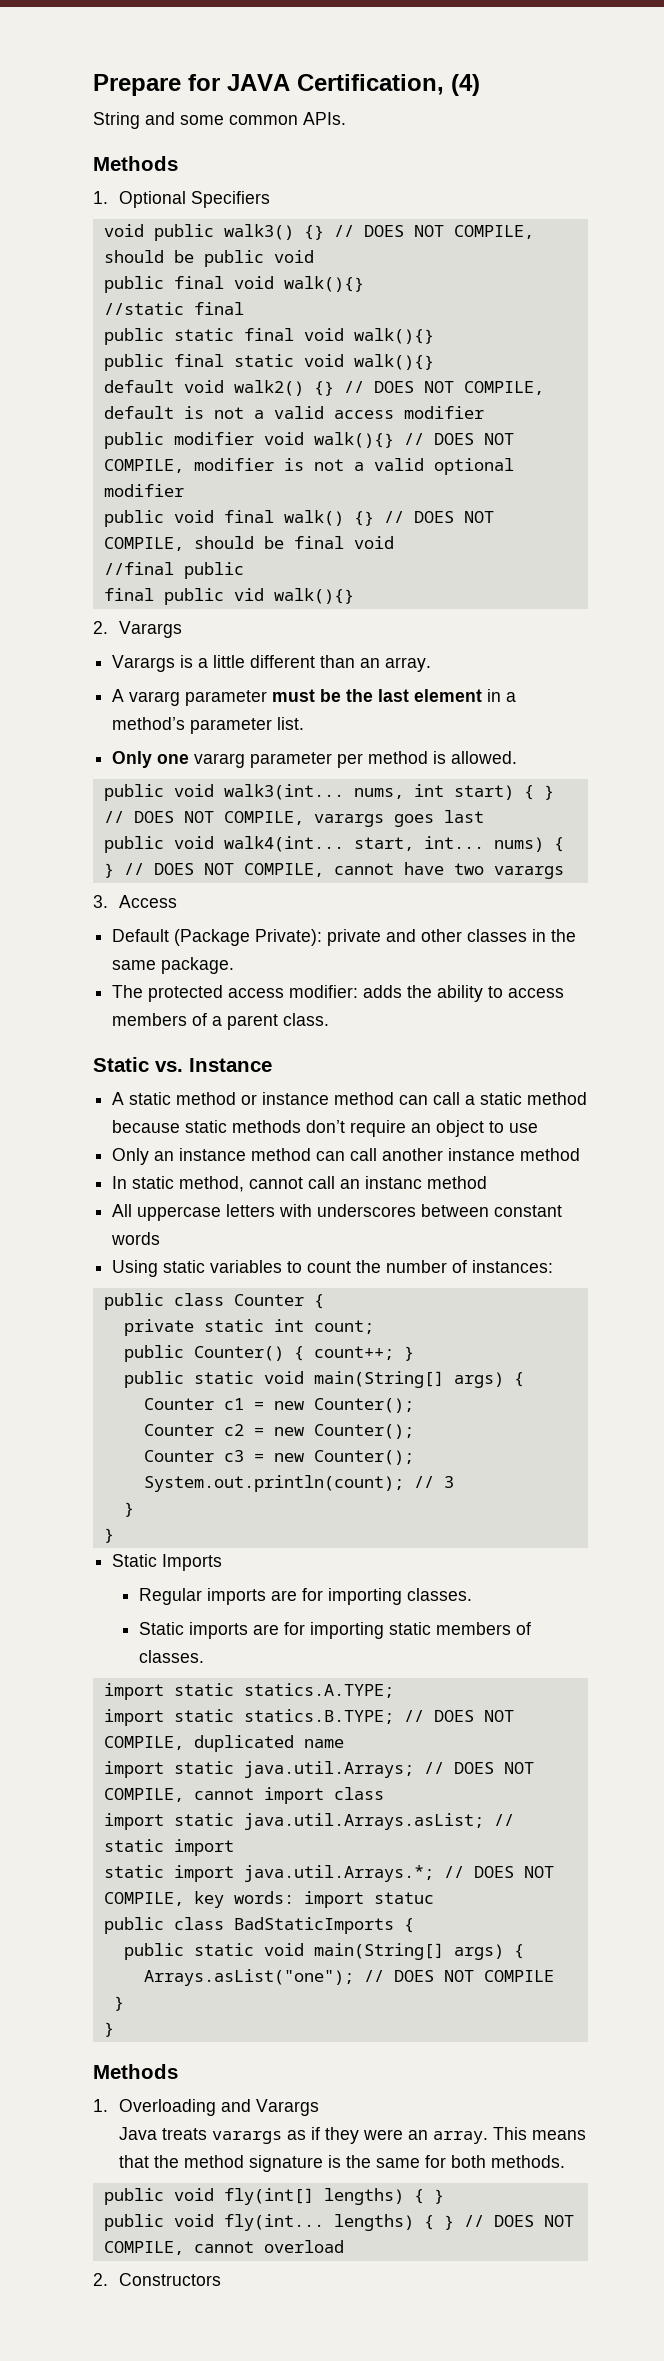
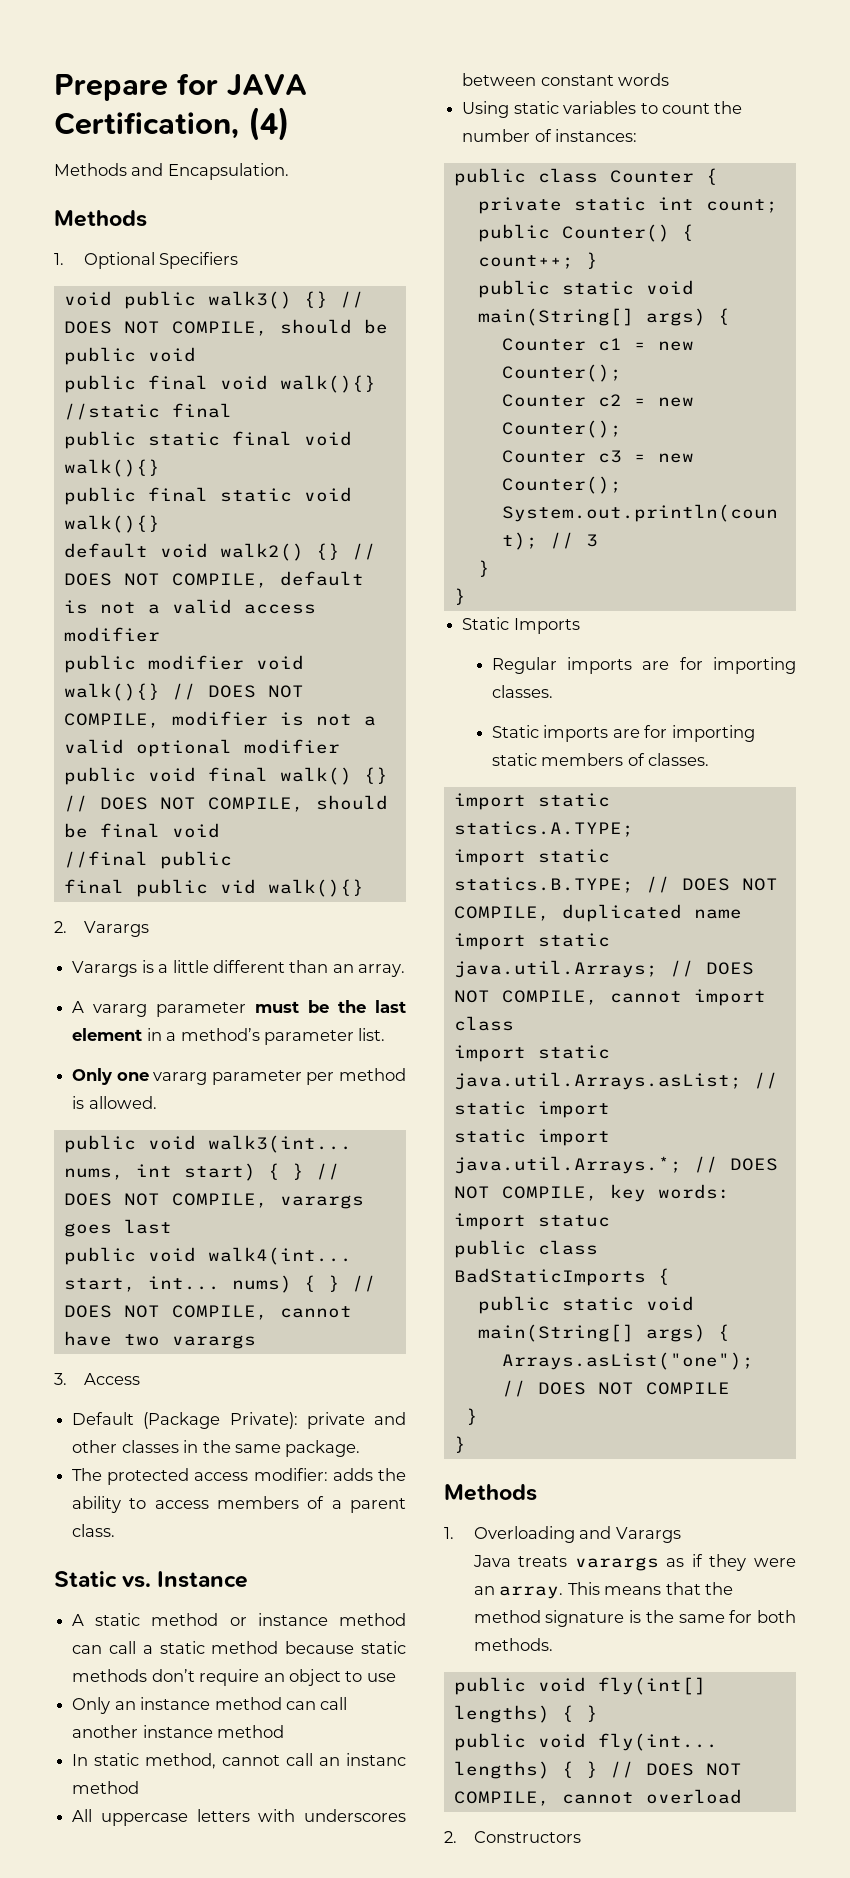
[93,112,346,129] String and some common APIs. -> [54,163,289,180] Methods and Encapsulation.

